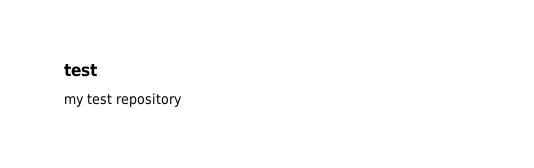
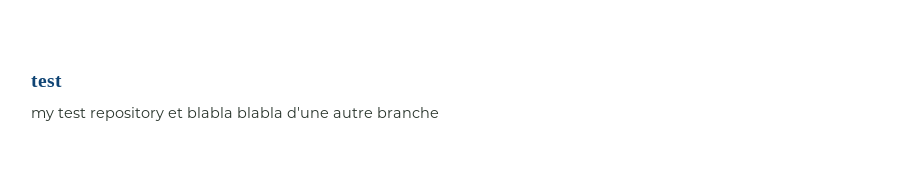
(182, 100) none -> [168,107,439,118] et blabla blabla d'une autre branche

